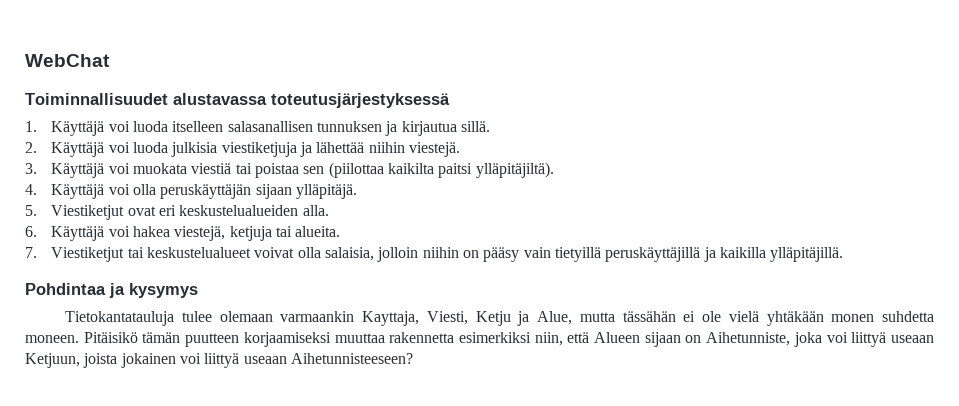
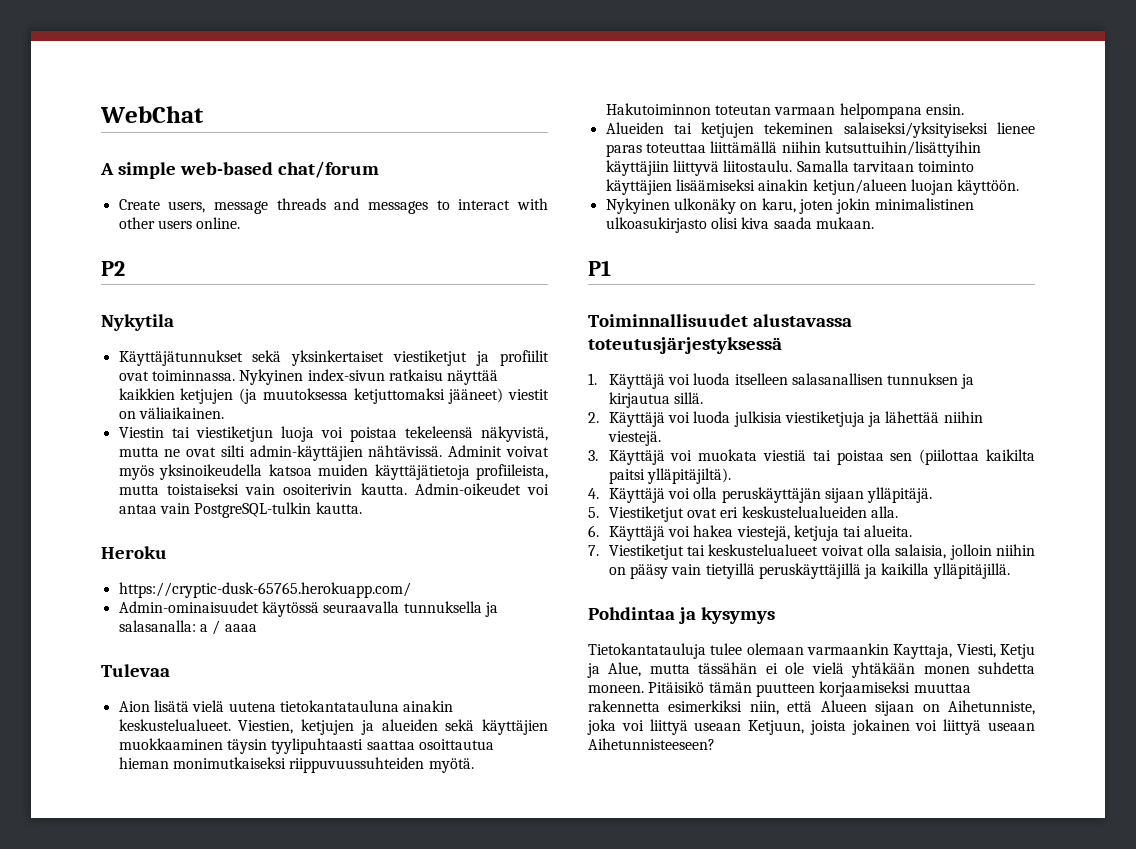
(110, 60) none -> [100,161,379,179] [118,198,548,214] [118,217,241,229] [101,261,125,276] [101,314,174,331] [118,350,549,366] [118,369,499,385] [118,388,549,404] [118,407,224,419] [118,426,548,442] [118,445,549,461] [118,464,548,480] [118,483,549,495] [118,502,362,518] [101,546,167,559] [118,582,411,598] [118,601,498,617] [118,620,257,635] [101,664,170,677] [118,700,454,712] [118,719,548,735] [118,738,494,754] [118,757,474,773] [605,103,964,119] [605,122,1035,138] [605,141,981,157] [605,160,975,176] [605,179,1020,195] [605,198,974,214] [605,217,874,233] [588,260,611,276] // A simple web-based chat/forum // Create users, message threads and messages to interact with other users online. // P2 // Nykytila // Käyttäjätunnukset sekä yksinkertaiset viestiketjut ja profiilit ovat toiminnassa. Nykyinen index-sivun ratkaisu näyttää kaikkien ketjujen (ja muutoksessa ketjuttomaksi jääneet) viestit on väliaikainen. // Viestin tai viestiketjun luoja voi poistaa tekeleensä näkyvistä, mutta ne ovat silti admin-käyttäjien nähtävissä. Adminit voivat myös yksinoikeudella katsoa muiden käyttäjätietoja profiileista, mutta toistaiseksi vain osoiterivin kautta. Admin-oikeudet voi antaa vain PostgreSQL-tulkin kautta. // Heroku // https://cryptic-dusk-65765.herokuapp.com/ // Admin-ominaisuudet käytössä seuraavalla tunnuksella ja salasanalla: a / aaaa // Tulevaa // Aion lisätä vielä uutena tietokantatauluna ainakin keskustelualueet. Viestien, ketjujen ja alueiden sekä käyttäjien muokkaaminen täysin tyylipuhtaasti saattaa osoittautua hieman monimutkaiseksi riippuvuussuhteiden myötä. Hakutoiminnon toteutan varmaan helpompana ensin. // Alueiden tai ketjujen tekeminen salaiseksi/yksityiseksi lienee paras toteuttaa liittämällä niihin kutsuttuihin/lisättyihin käyttäjiin liittyvä liitostaulu. Samalla tarvitaan toiminto käyttäjien lisäämiseksi ainakin ketjun/alueen luojan käyttöön. // Nykyinen ulkonäky on karu, joten jokin minimalistinen ulkoasukirjasto olisi kiva saada mukaan. // P1

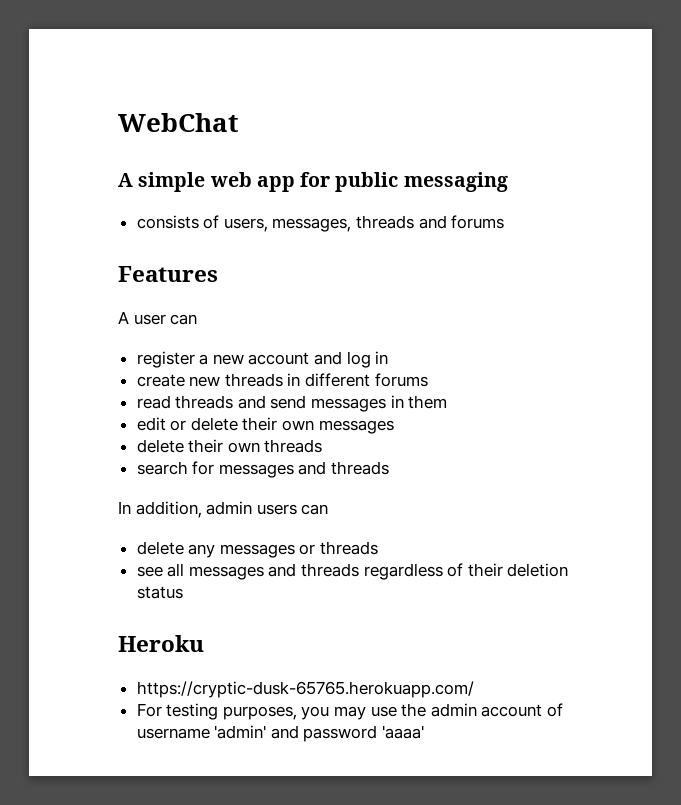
[179,161,379,178] [118,198,548,214] [118,217,241,229] [101,261,125,276] [101,314,174,331] [118,350,549,366] [118,369,499,385] [118,388,549,404] [118,407,224,419] [118,426,548,442] [118,445,549,461] [118,464,548,480] [118,483,549,495] [118,502,362,518] [101,546,167,559] [118,582,411,598] [118,601,498,617] [118,620,257,635] [101,664,170,677] [118,700,454,712] [118,719,548,735] [118,738,494,754] [118,757,474,773] [605,103,964,119] [605,122,1035,138] [605,141,981,157] [605,160,975,176] [605,179,1020,195] [605,198,974,214] [605,217,874,233] [588,260,611,276] [588,314,852,327] [588,337,782,354] [588,373,975,389] [608,392,703,408] [588,411,983,427] [607,431,661,446] [588,449,1035,465] [608,468,731,484] [588,487,933,503] [588,506,898,522] [588,525,913,541] [588,544,1035,560] [608,563,1010,579] [588,607,775,624] [588,643,1035,659] [587,662,1035,678] [588,681,971,697] [588,700,1035,716] [587,719,1035,735] [588,738,715,750] web-based chat/forum // Create users, message threads and messages to interact with other users online. // P2 // Nykytila // Käyttäjätunnukset sekä yksinkertaiset viestiketjut ja profiilit ovat toiminnassa. Nykyinen index-sivun ratkaisu näyttää kaikkien ketjujen (ja muutoksessa ketjuttomaksi jääneet) viestit on väliaikainen. // Viestin tai viestiketjun luoja voi poistaa tekeleensä näkyvistä, mutta ne ovat silti admin-käyttäjien nähtävissä. Adminit voivat myös yksinoikeudella katsoa muiden käyttäjätietoja profiileista, mutta toistaiseksi vain osoiterivin kautta. Admin-oikeudet voi antaa vain PostgreSQL-tulkin kautta. // Heroku // https://cryptic-dusk-65765.herokuapp.com/ // Admin-ominaisuudet käytössä seuraavalla tunnuksella ja salasanalla: a / aaaa // Tulevaa // Aion lisätä vielä uutena tietokantatauluna ainakin keskustelualueet. Viestien, ketjujen ja alueiden sekä käyttäjien muokkaaminen täysin tyylipuhtaasti saattaa osoittautua hieman monimutkaiseksi riippuvuussuhteiden myötä. Hakutoiminnon toteutan varmaan helpompana ensin. // Alueiden tai ketjujen tekeminen salaiseksi/yksityiseksi lienee paras toteuttaa liittämällä niihin kutsuttuihin/lisättyihin käyttäjiin liittyvä liitostaulu. Samalla tarvitaan toiminto käyttäjien lisäämiseksi ainakin ketjun/alueen luojan käyttöön. // Nykyinen ulkonäky on karu, joten jokin minimalistinen ulkoasukirjasto olisi kiva saada mukaan. // P1 // Toiminnallisuudet alustavassa toteutusjärjestyksessä // 1. Käyttäjä voi luoda itselleen salasanallisen tunnuksen ja kirjautua sillä. // 2. Käyttäjä voi luoda julkisia viestiketjuja ja lähettää niihin viestejä. // 3. Käyttäjä voi muokata viestiä tai poistaa sen (piilottaa kaikilta paitsi ylläpitäjiltä). // 4. Käyttäjä voi olla peruskäyttäjän sijaan ylläpitäjä. // 5. Viestiketjut ovat eri keskustelualueiden alla. // 6. Käyttäjä voi hakea viestejä, ketjuja tai alueita. // 7. Viestiketjut tai keskustelualueet voivat olla salaisia, jolloin niihin on pääsy vain tietyillä peruskäyttäjillä ja kaikilla ylläpitäjillä. // Pohdintaa ja kysymys // Tietokantatauluja tulee olemaan varmaankin Kayttaja, Viesti, Ketju ja Alue, mutta tässähän ei ole vielä yhtäkään monen suhdetta moneen. Pitäisikö tämän puutteen korjaamiseksi muuttaa rakennetta esimerkiksi niin, että Alueen sijaan on Aihetunniste, joka voi liittyä useaan Ketjuun, joista jokainen voi liittyä useaan Aihetunnisteeseen? -> [209,172,508,192] [136,215,505,232] [118,266,218,282] [118,311,198,325] [136,351,389,368] [136,373,428,387] [136,395,448,412] [136,417,394,434] [136,439,323,453] [136,461,390,478] [118,501,329,518] [136,541,379,558] [136,563,569,580] [136,586,183,599] [118,635,204,652] [136,681,474,698] [136,703,564,720] [136,725,425,742] web app for public messaging // consists of users, messages, threads and forums // Features // A user can // register a new account and log in // create new threads in different forums // read threads and send messages in them // edit or delete their own messages // delete their own threads // search for messages and threads // In addition, admin users can // delete any messages or threads // see all messages and threads regardless of their deletion status // Heroku // https://cryptic-dusk-65765.herokuapp.com/ // For testing purposes, you may use the admin account of username 'admin' and password 'aaaa'

